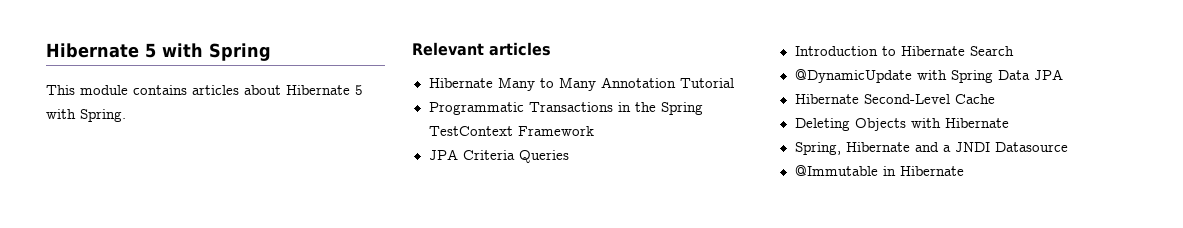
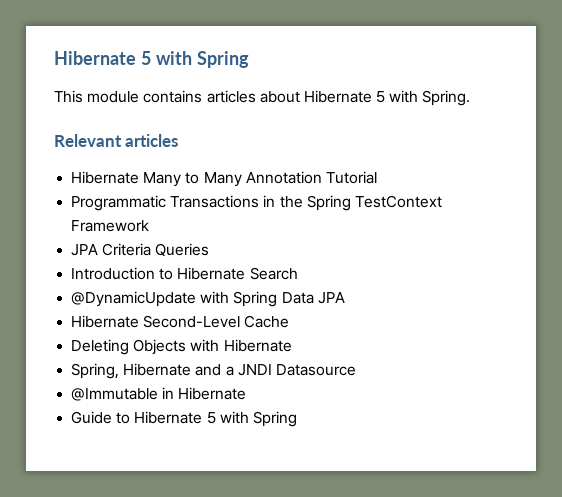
(964, 171) none -> [71,411,297,427] // Guide to Hibernate 5 with Spring

